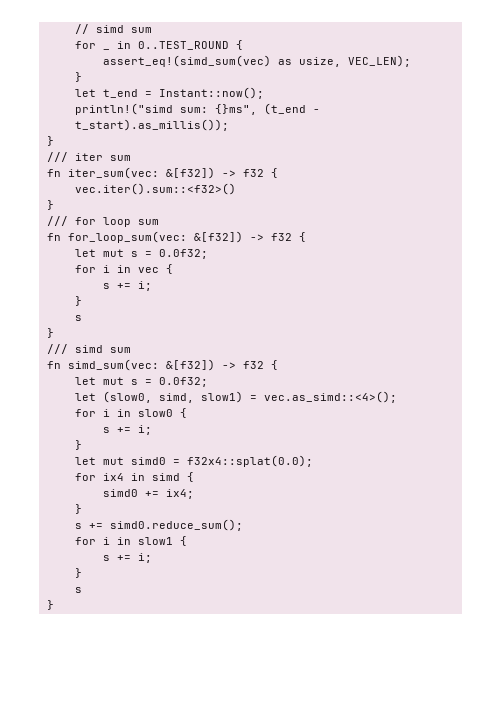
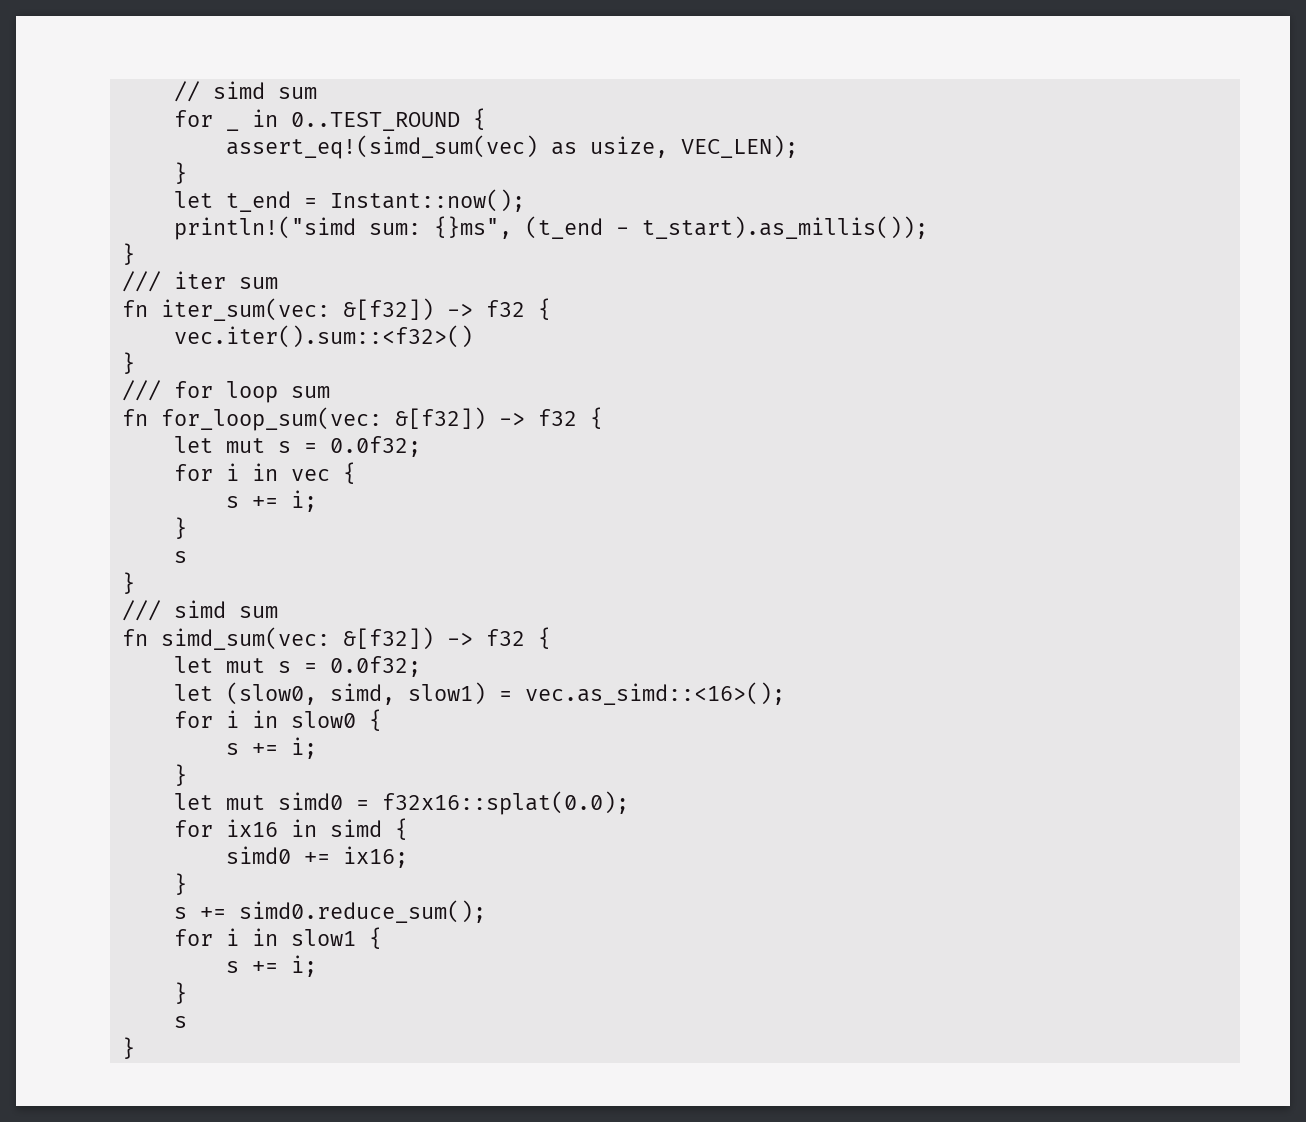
[263,391,397,403] vec.as_simd::<4>(); -> [525,682,786,705] vec.as_simd::<16>();
[186,455,313,467] [74,473,124,481] f32x4::splat(0.0); // for ix4 -> [382,791,630,815] [174,819,279,837] f32x16::splat(0.0); // for ix16
[165,489,194,499] ix4; -> [343,846,409,868] ix16;

